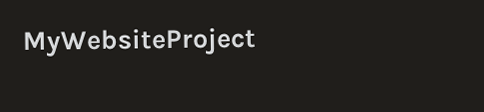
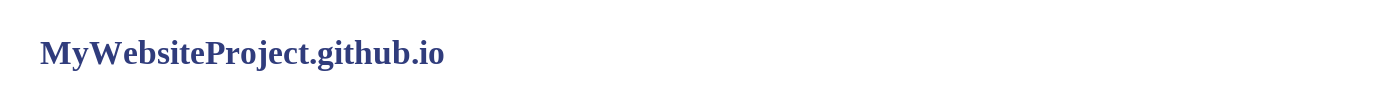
[22,26,256,57] MyWebsiteProject -> [40,40,445,71] MyWebsiteProject.github.io

